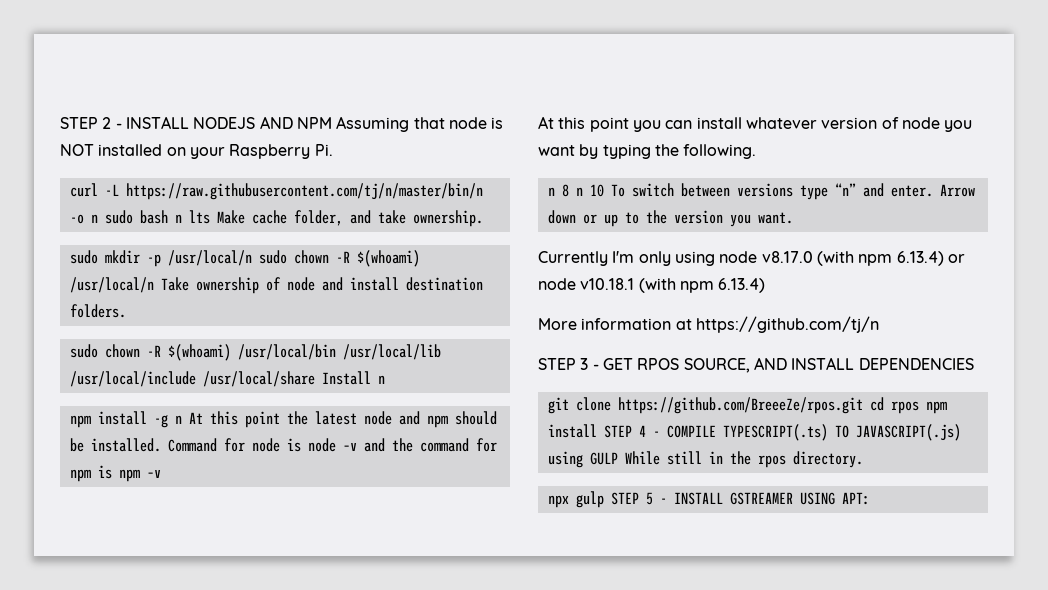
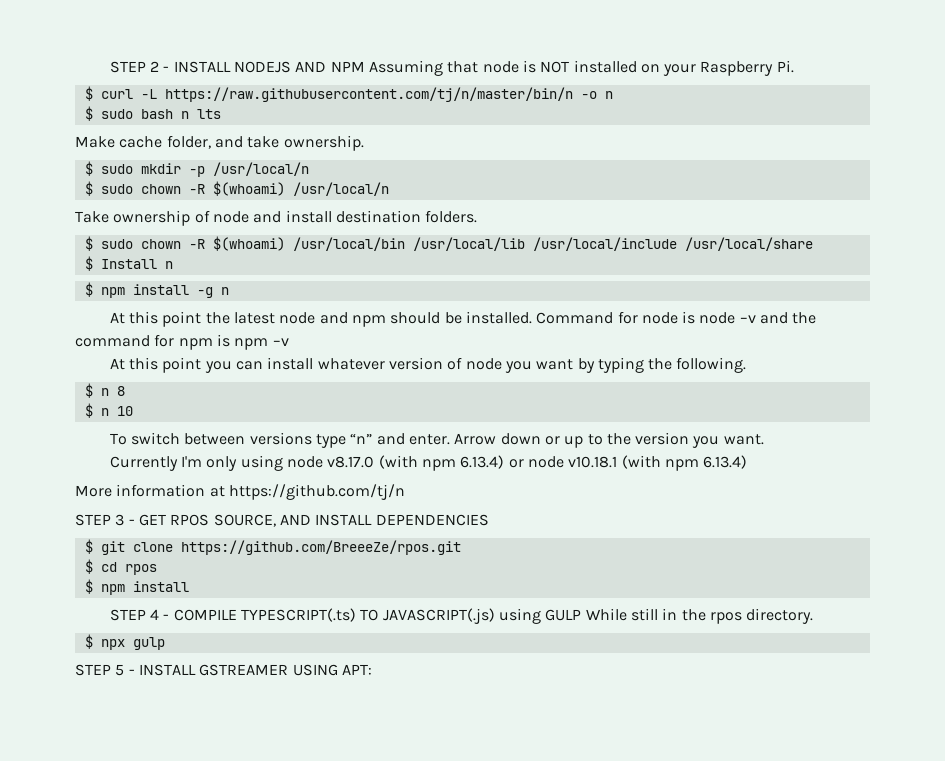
(333, 150) none -> [84,86,93,101] $
(98, 218) none -> [84,106,93,121] // $
(210, 217) none -> (221, 114) //
(483, 218) none -> [84,161,93,176] $
(252, 258) none -> [84,181,93,196] // $
(154, 285) none -> (389, 189) //
(126, 311) none -> [84,236,93,251] $
(315, 379) none -> [84,256,93,271] // $
(385, 379) none -> [84,282,93,297] $
(182, 419) none -> (229, 291) //
(757, 151) none -> [84,383,93,398] $
(569, 190) none -> [84,403,93,418] // $
(604, 190) none -> (133, 411) //
(974, 364) none -> [84,539,93,554] $
(863, 405) none -> [84,559,93,574] // $
[925,401,947,414] [547,424,597,438] npm install -> [84,579,189,595] // $ npm install //
(863, 459) none -> [84,634,93,649] $
(604, 499) none -> (165, 643) //

